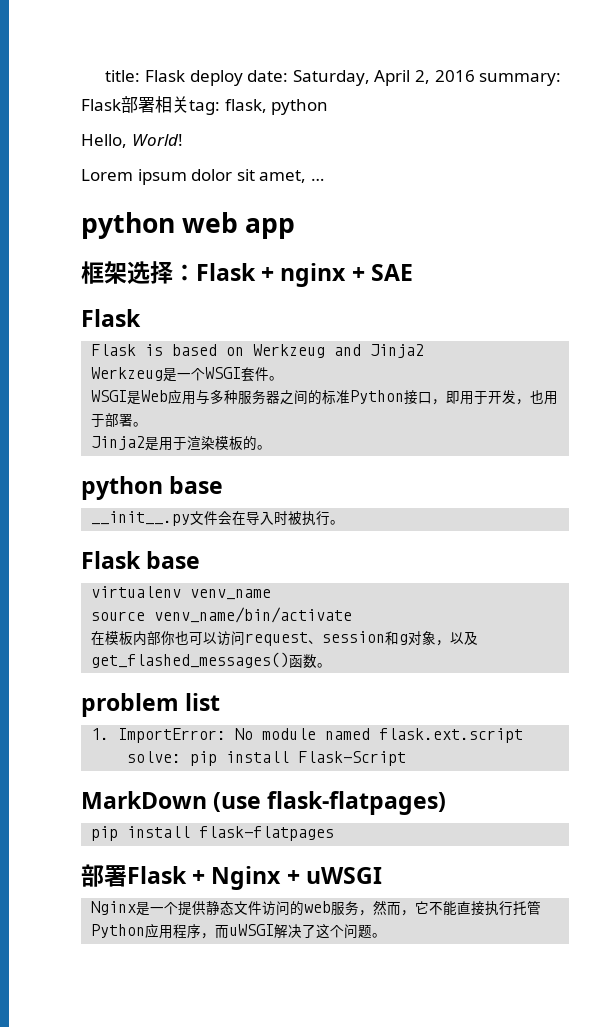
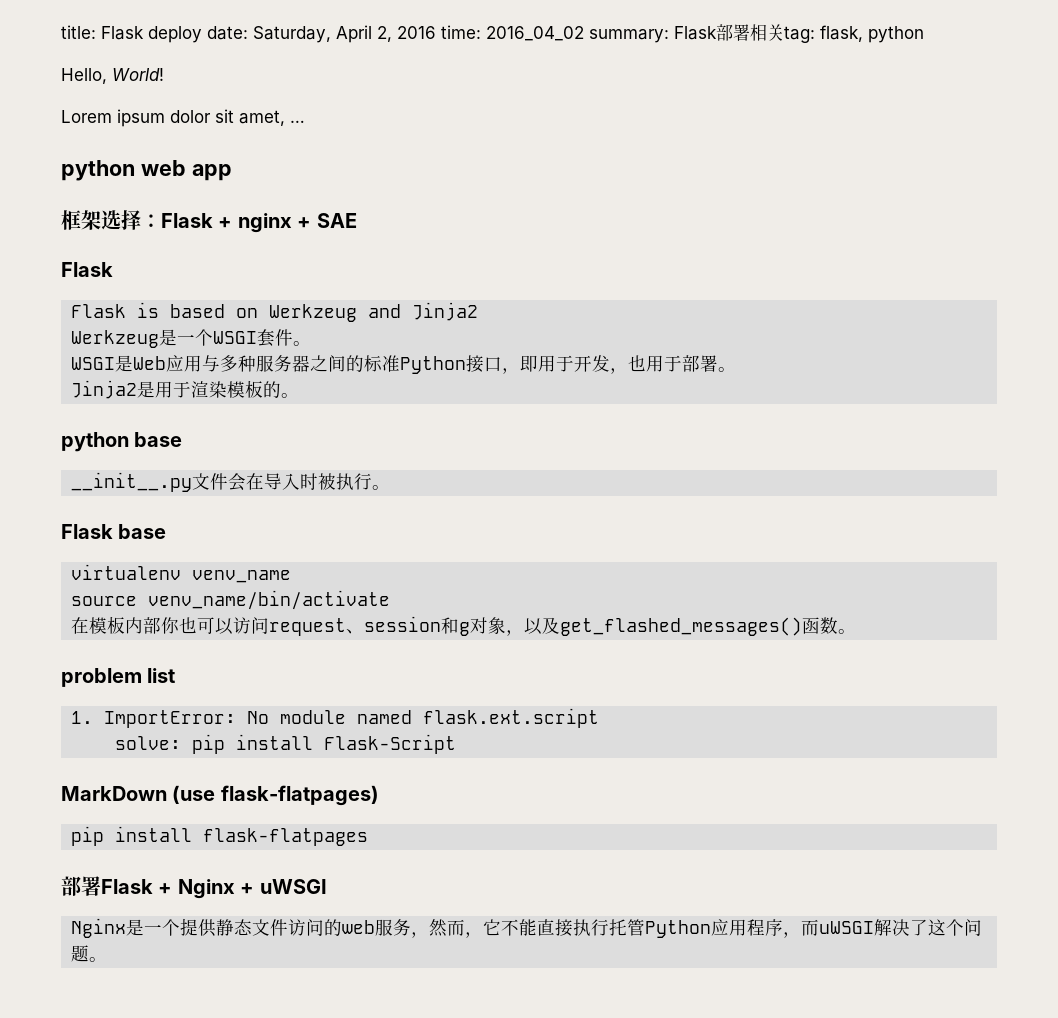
(475, 76) none -> [441,25,584,41] time: 2016_04_02

